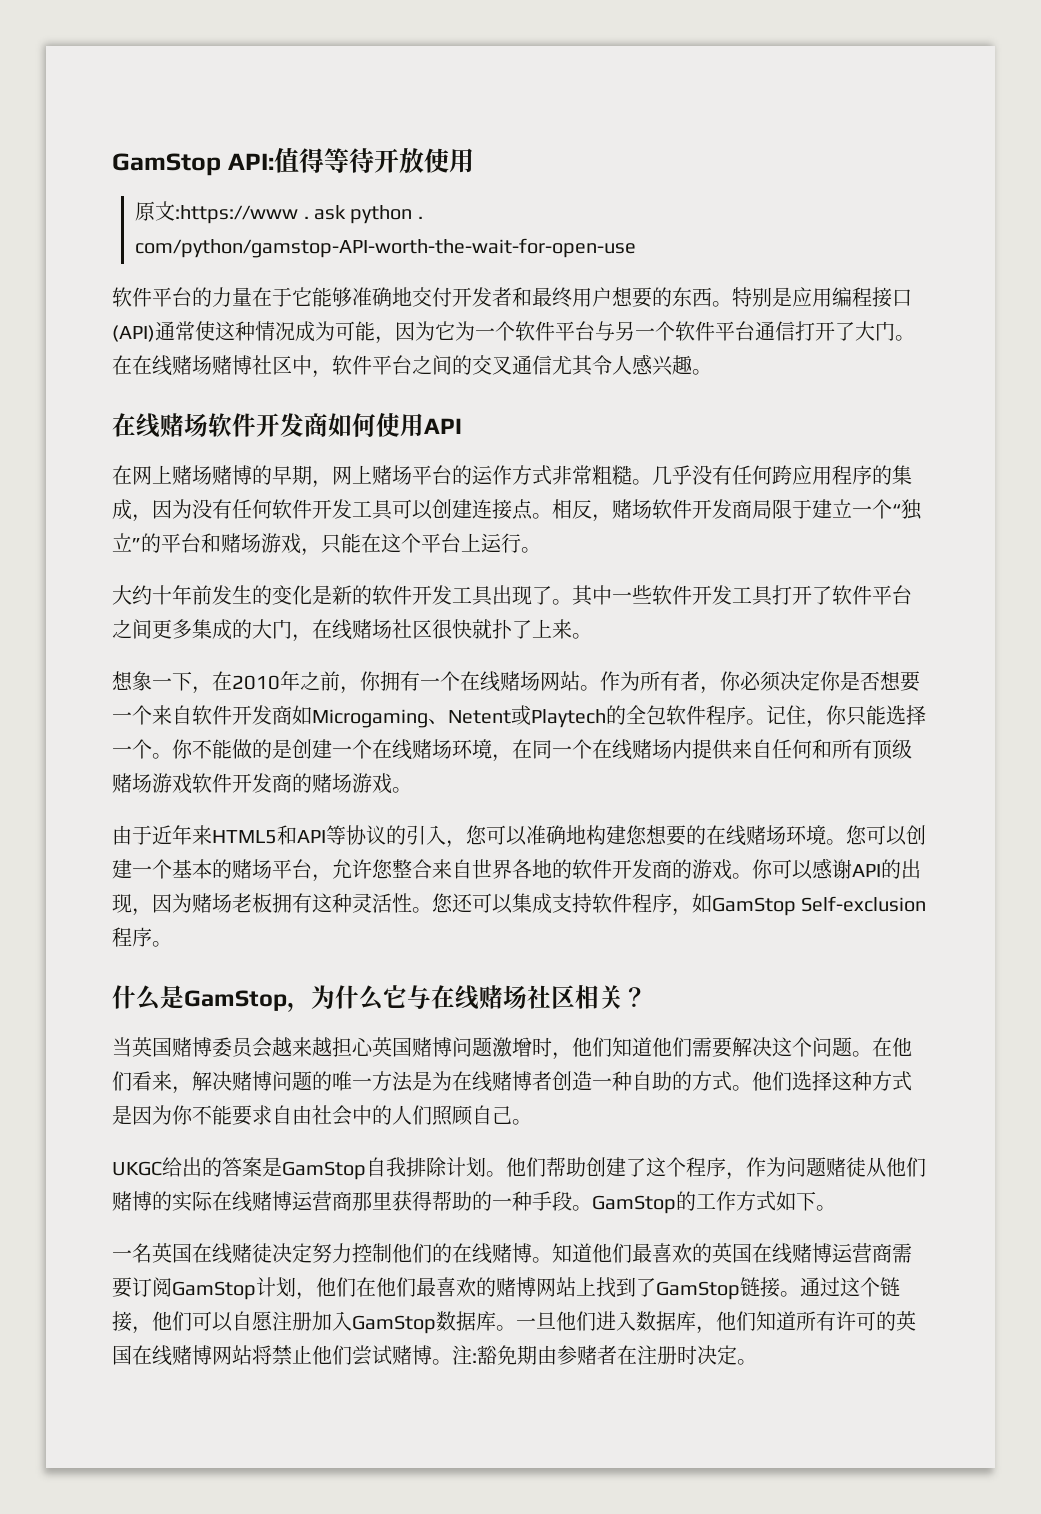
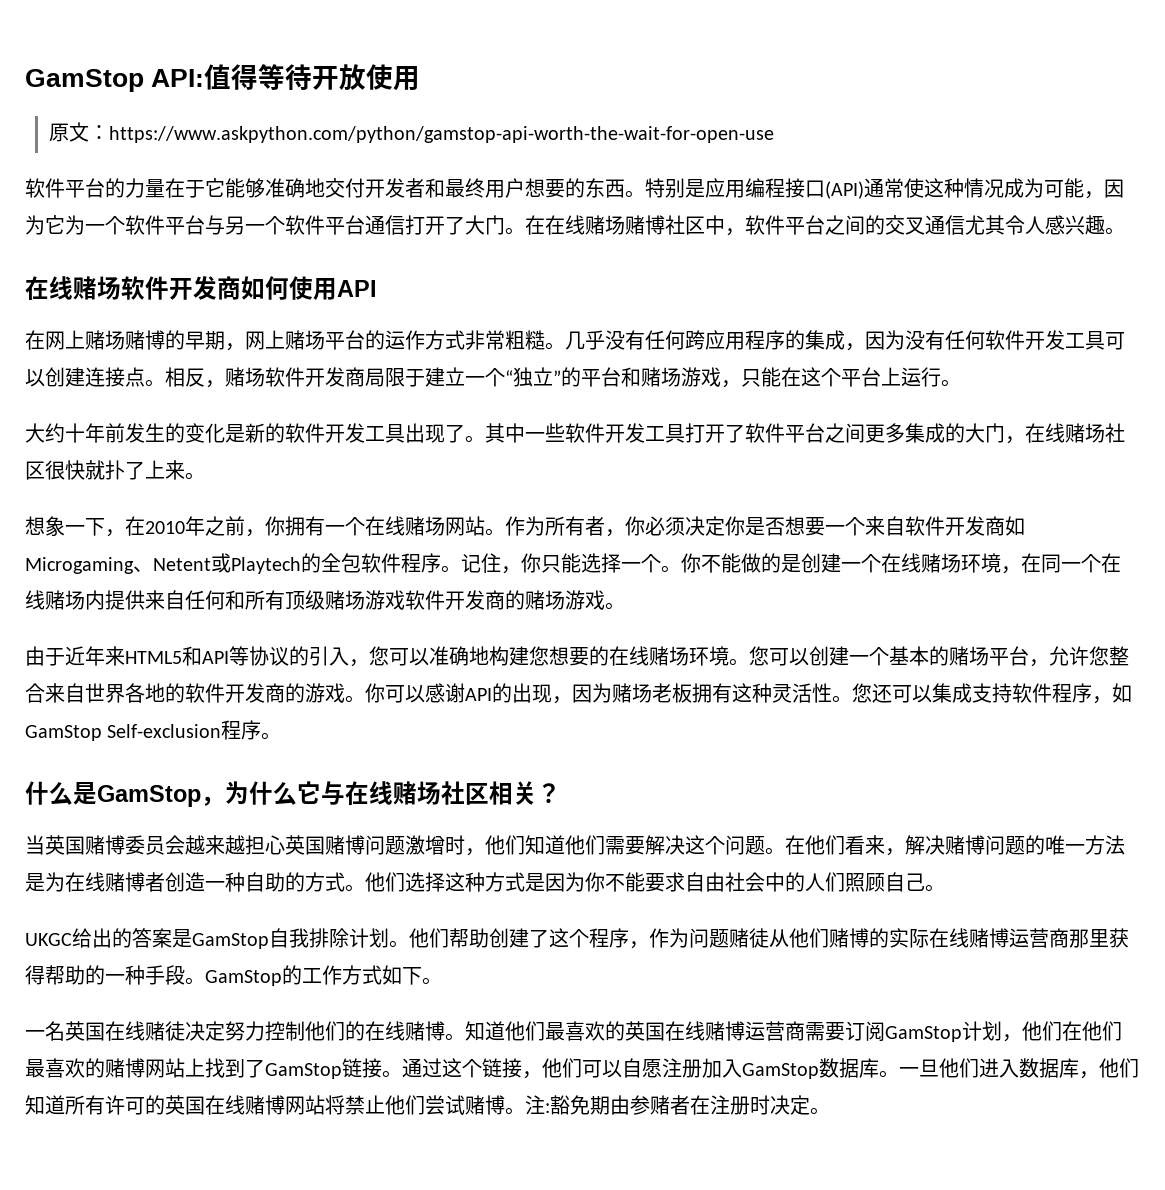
[175,205,423,224] [135,238,637,258] :https://www . ask python . com/python/gamstop-API-worth-the-wait-for-open-use -> [88,125,774,143] ：https://www.askpython.com/python/gamstop-api-worth-the-wait-for-open-use

